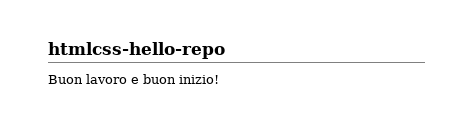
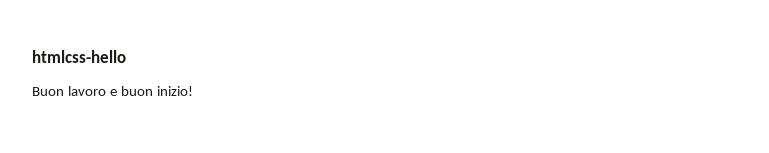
[48,42,225,59] htmlcss-hello-repo -> [32,50,126,63] htmlcss-hello

